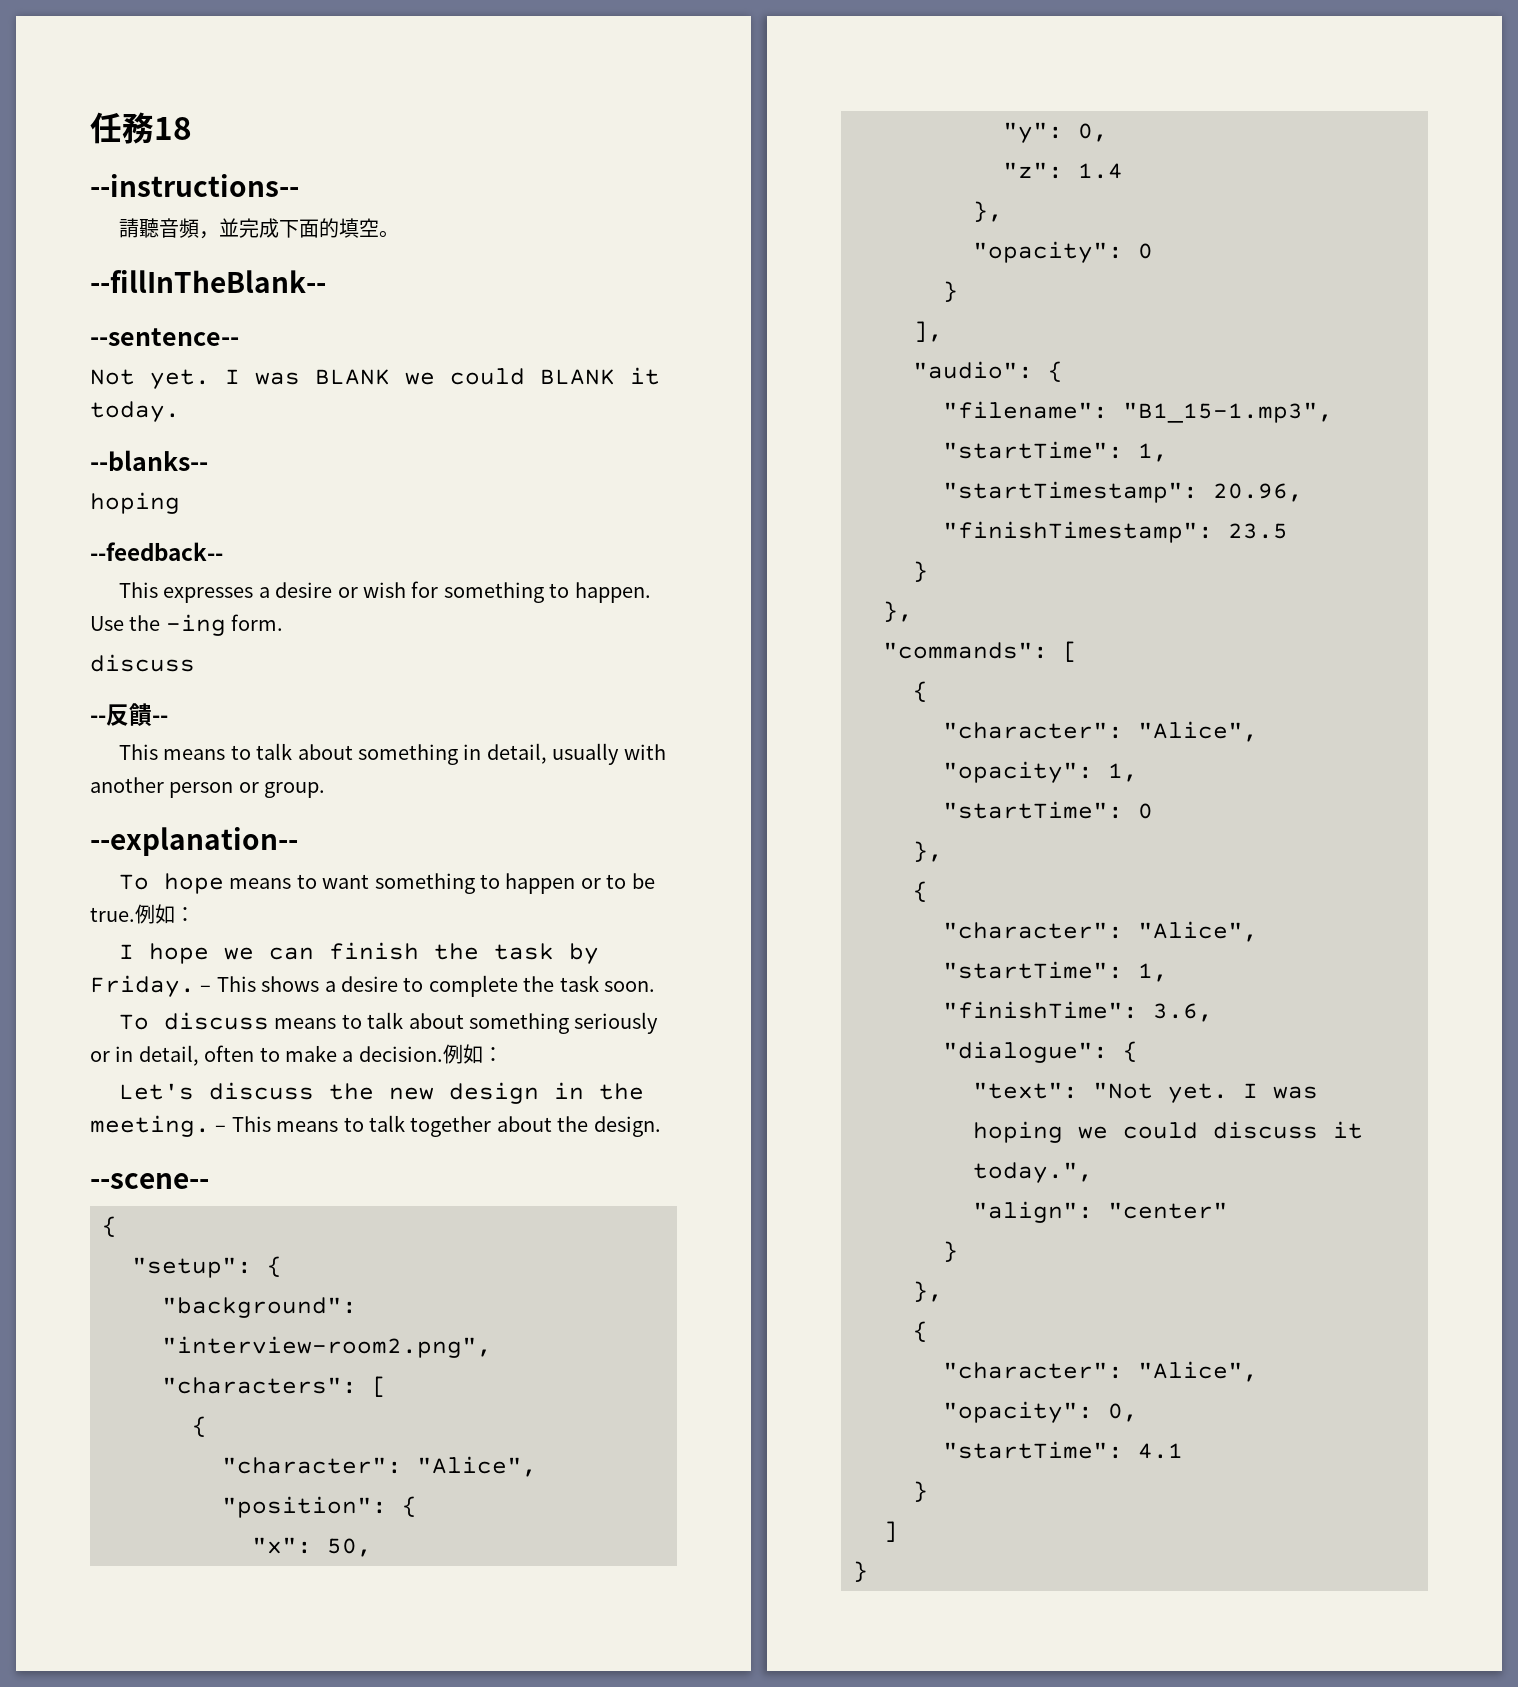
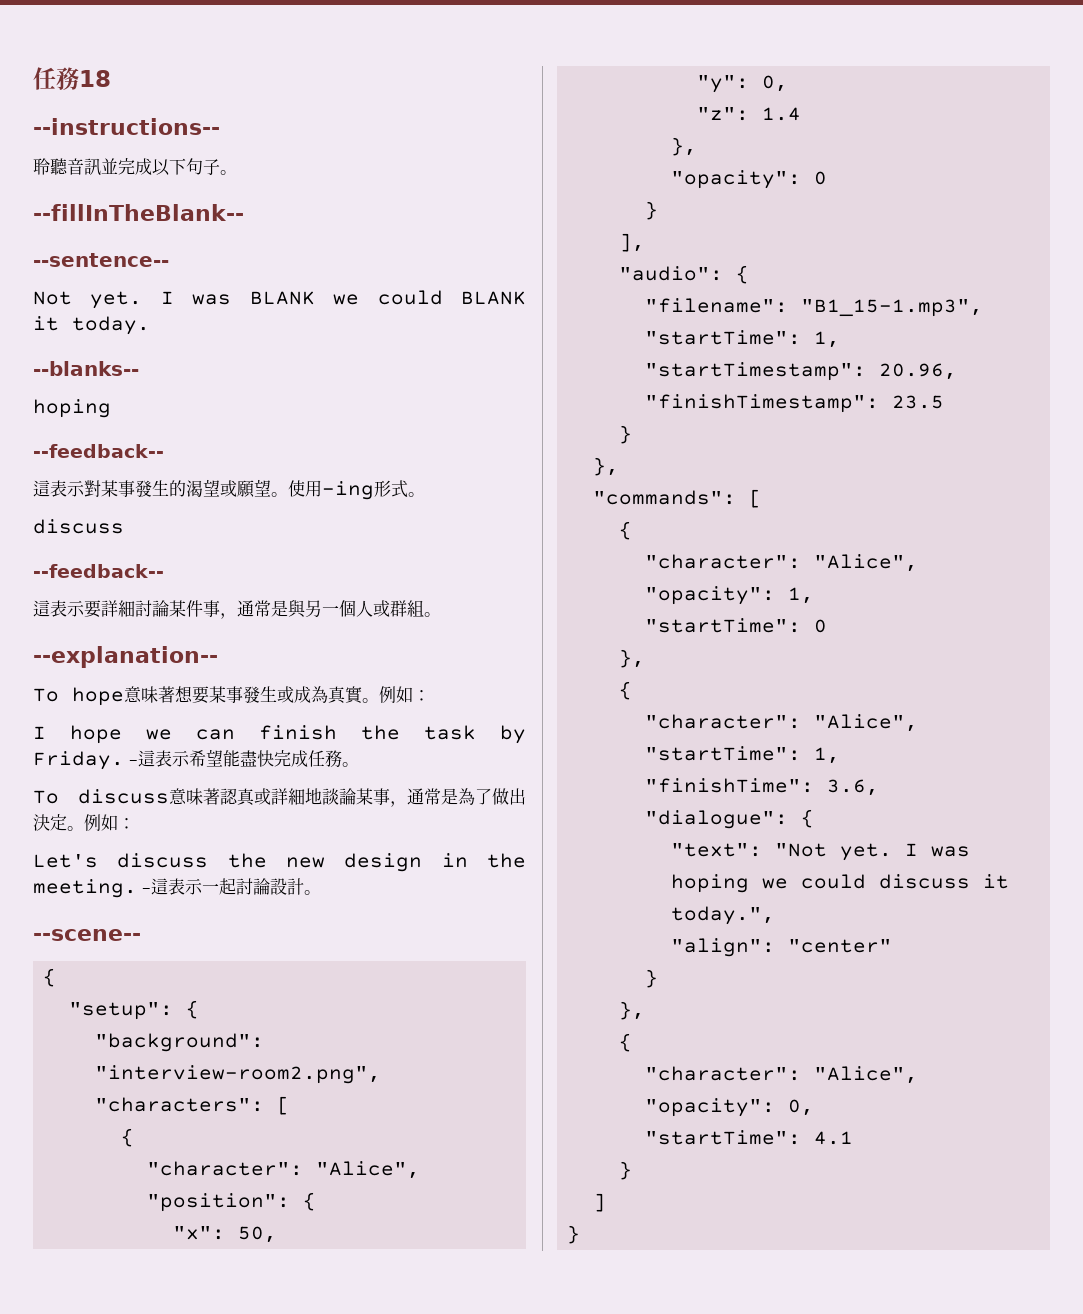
[118,218,379,239] 請聽音頻，並完成下面的填空 -> [33,158,220,176] 聆聽音訊並完成以下句子
[118,581,651,603] [90,614,284,636] [90,654,195,672] [90,703,168,726] [118,743,666,765] [90,777,326,798] [90,827,298,856] [118,873,655,894] [90,907,135,922] This expresses a desire or wish for something to happen. Use the -ing form. // discuss // --反饋-- // This means to talk about something in detail, usually with another person or group. // --explanation-- // To hope means to want something to happen or to be true. -> [33,479,425,500] [33,519,124,534] [33,564,164,578] [33,600,441,619] [33,646,218,668] [33,686,379,706] 這表示對某事發生的渴望或願望。使用-ing形式。 // discuss // --feedback-- // 這表示要詳細討論某件事，通常是與另一個人或群組。 // --explanation-- // To hope意味著想要某事發生或成為真實。
[216,975,655,997] [118,1012,659,1034] [90,1045,443,1066] This shows a desire to complete the task soon. // To discuss means to talk about something seriously or in detail, often to make a decision. -> [138,749,359,767] [33,788,526,807] [33,814,84,831] 這表示希望能盡快完成任務。 // To discuss意味著認真或詳細地談論某事，通常是為了做出決定。
[231,1115,661,1137] This means to talk together about the design. -> [151,878,321,895] 這表示一起討論設計。

